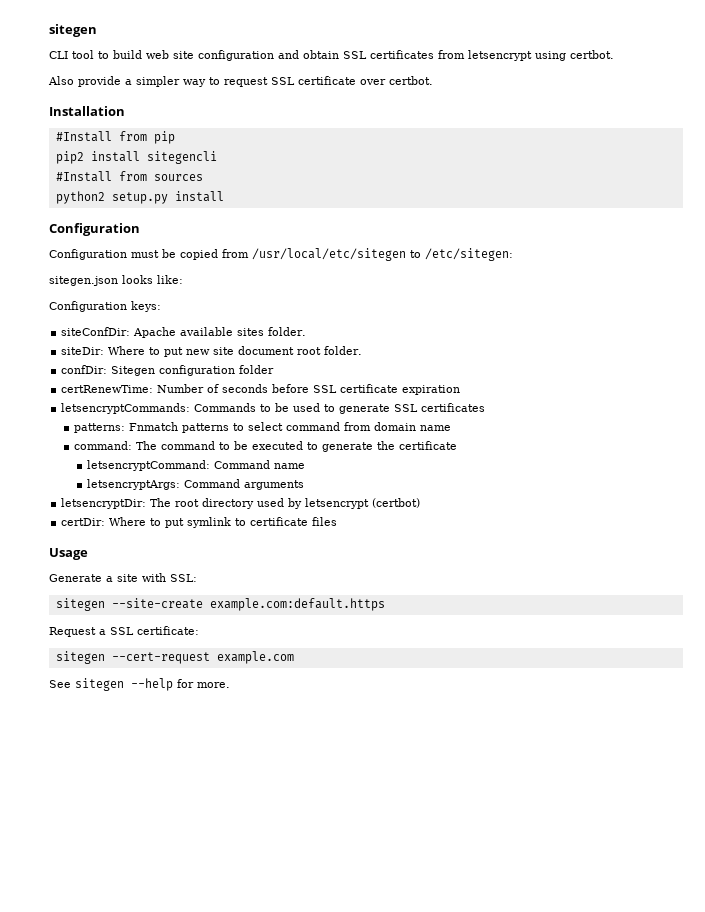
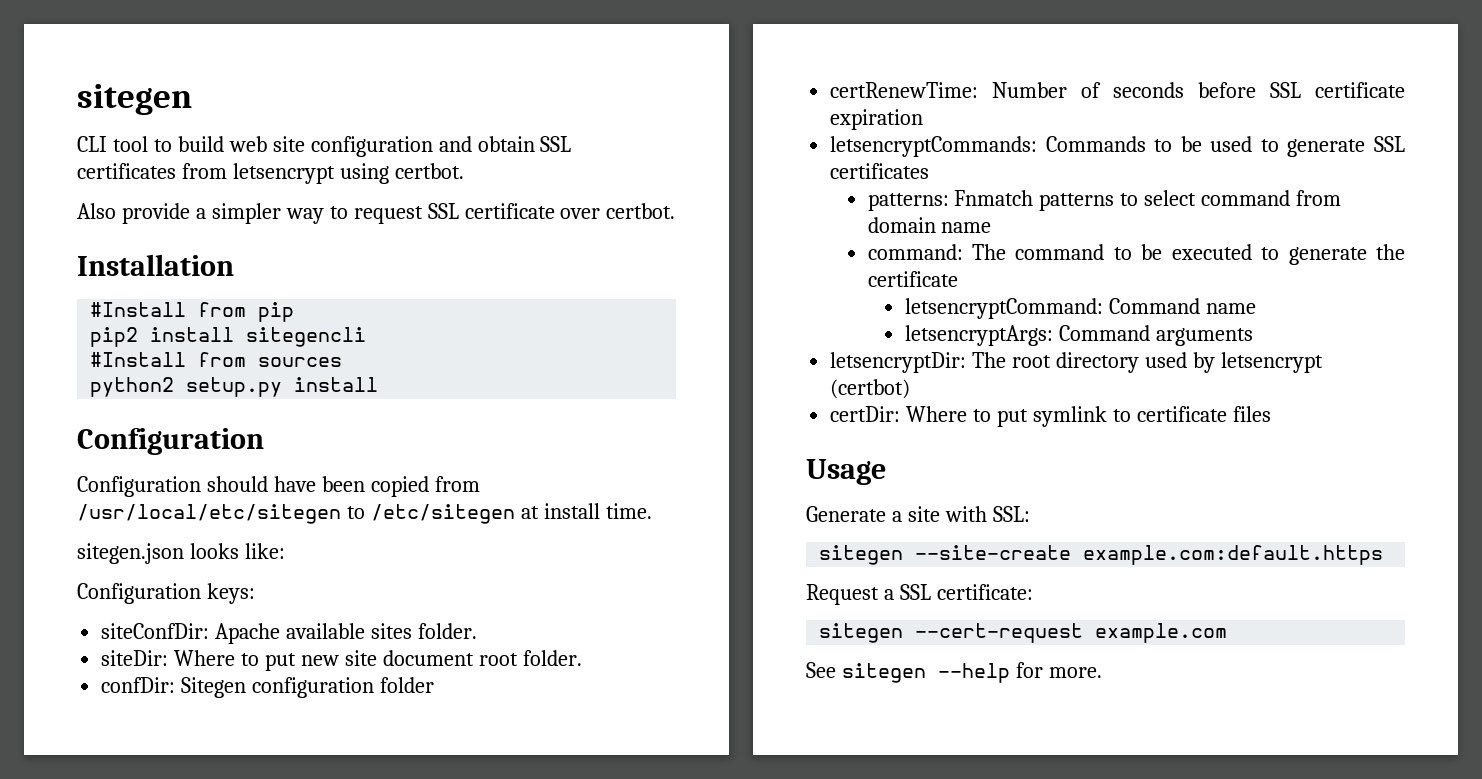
[131,249,176,258] must be -> [206,476,365,492] should have been
[425,248,513,261] /etc/sitegen: -> [370,503,652,524] /etc/sitegen at install time.

